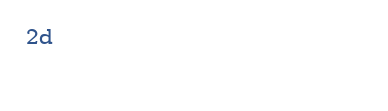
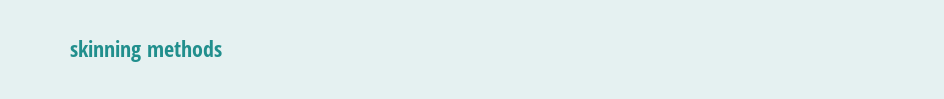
[26,29,53,44] 2d -> [70,40,222,62] skinning methods

